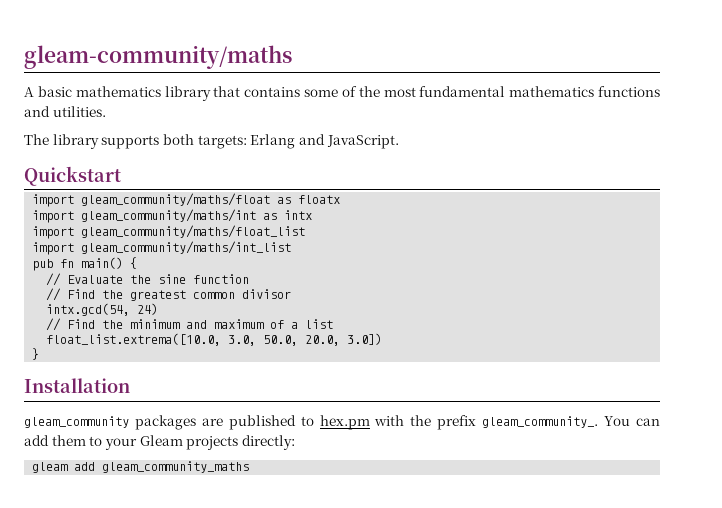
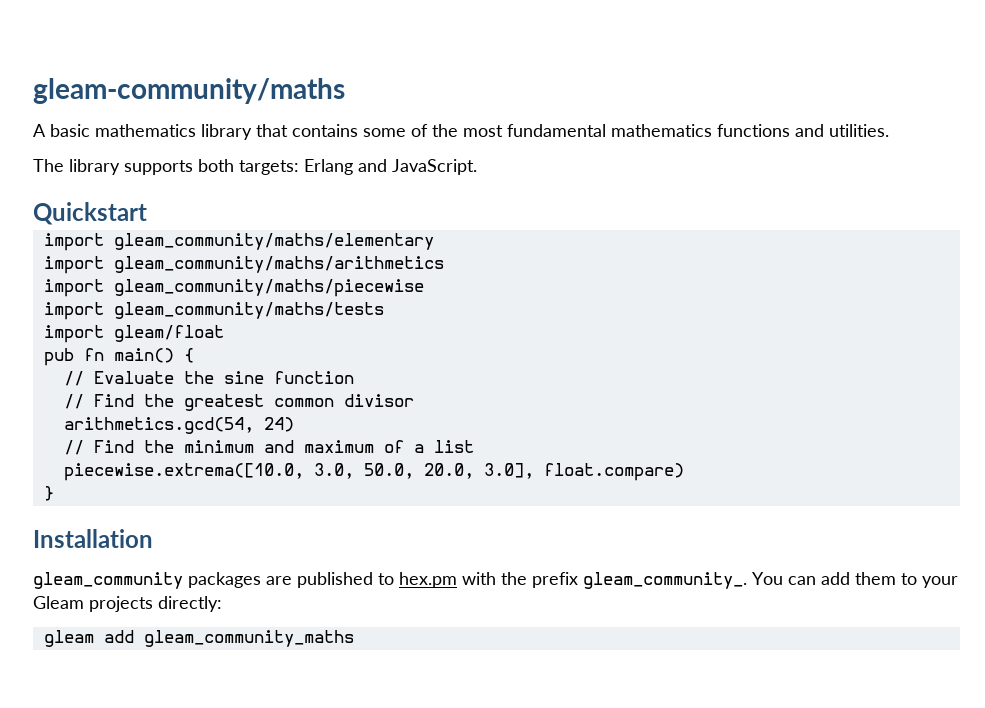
[81,193,341,206] [32,209,313,223] [32,225,306,239] [32,241,292,255] gleam_community/maths/float as floatx // import gleam_community/maths/int as intx // import gleam_community/maths/float_list // import gleam_community/maths/int_list -> [113,233,434,250] [43,256,444,274] [43,279,424,297] [43,302,384,320] [43,325,224,343] gleam_community/maths/elementary // import gleam_community/maths/arithmetics // import gleam_community/maths/piecewise // import gleam_community/maths/tests // import gleam/float
[46,303,131,316] intx.gcd(54, -> [63,417,254,434] arithmetics.gcd(54,
[46,333,222,346] float_list.extrema([10.0, -> [63,463,304,481] piecewise.extrema([10.0,
[347,333,383,345] 3.0]) -> [483,463,684,481] 3.0], float.compare)

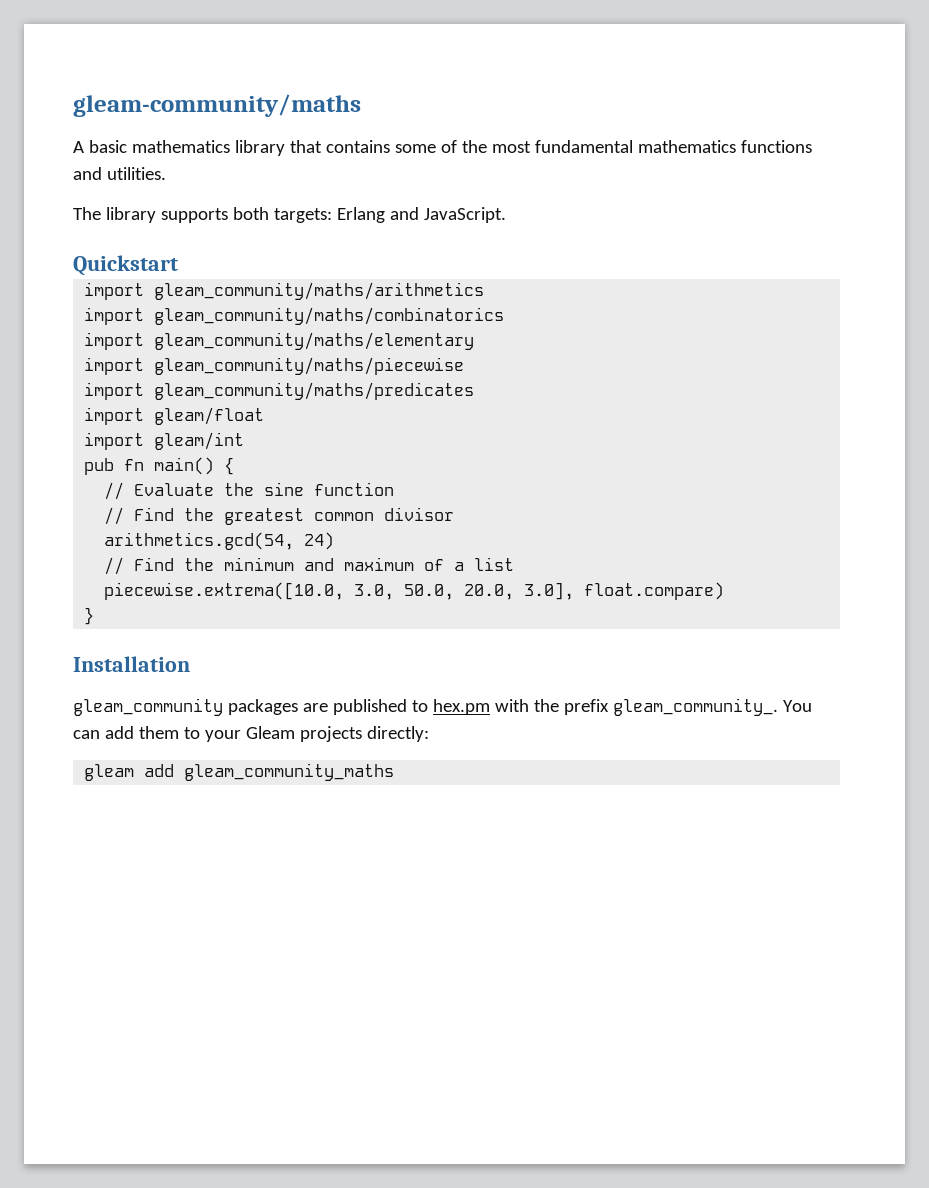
[113,233,434,250] [43,256,444,274] gleam_community/maths/elementary // import gleam_community/maths/arithmetics -> [154,282,485,300] [84,307,505,325] [84,332,475,350] gleam_community/maths/arithmetics // import gleam_community/maths/combinatorics // import gleam_community/maths/elementary
[113,302,384,319] gleam_community/maths/tests -> [154,382,475,400] gleam_community/maths/predicates
(224, 333) none -> [84,432,245,450] // import gleam/int

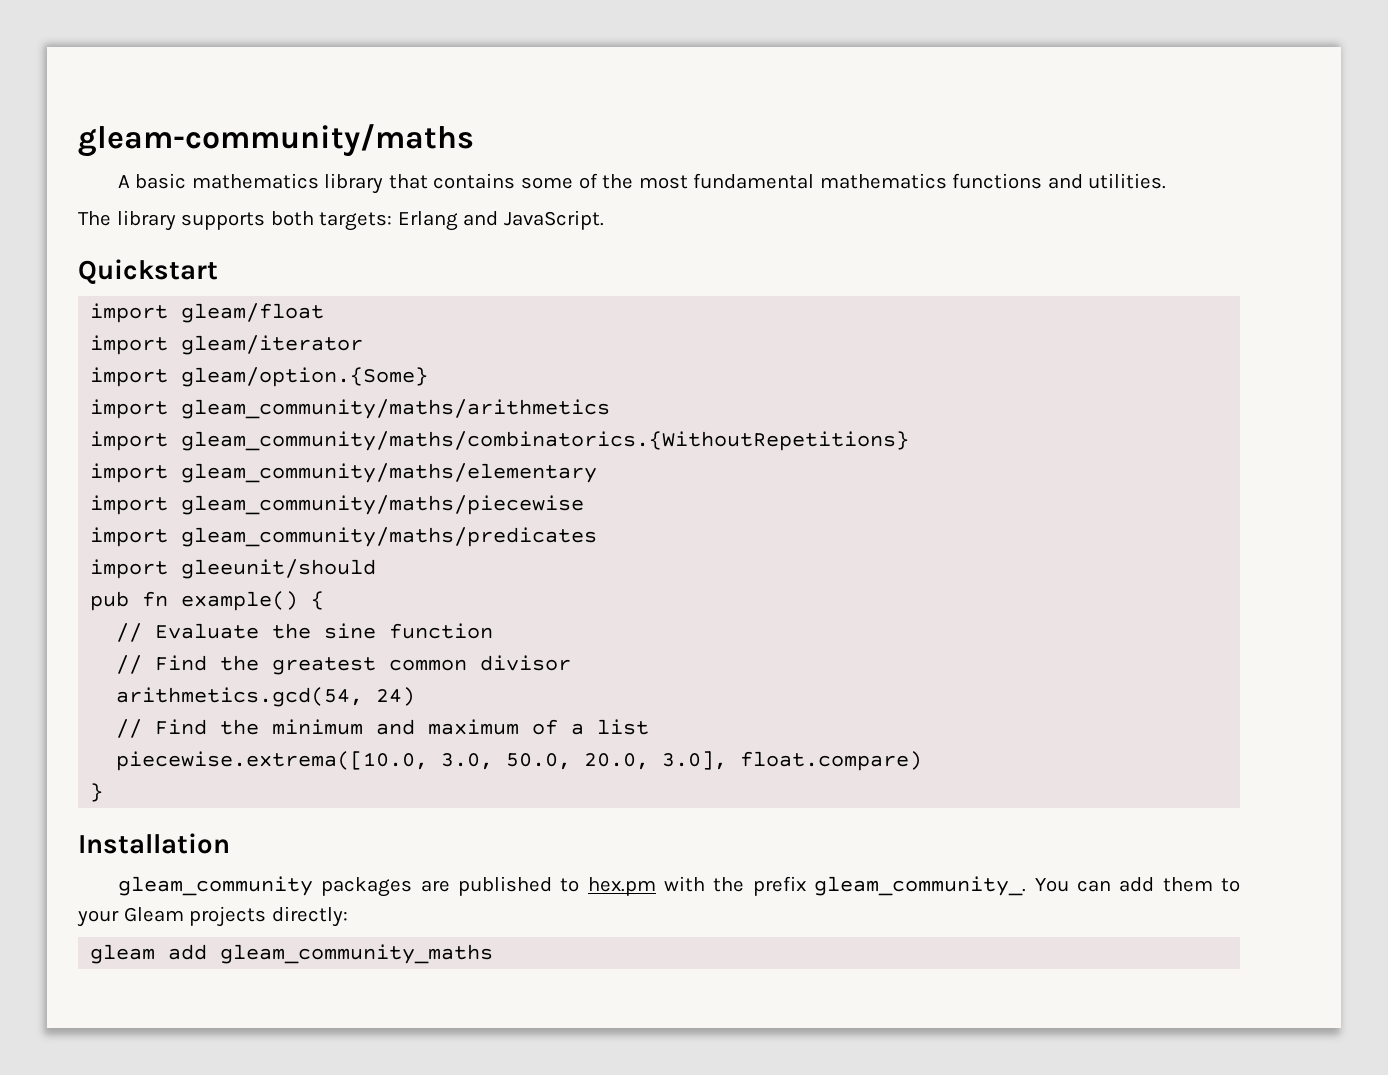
(178, 265) none -> [90,303,325,323] [90,335,364,355] [90,367,429,387] // import gleam/float // import gleam/iterator // import gleam/option.{Some}
[154,307,505,325] gleam_community/maths/combinatorics -> [181,431,910,451] gleam_community/maths/combinatorics.{WithoutRepetitions}
[154,407,265,425] [84,432,245,450] gleam/float // import gleam/int -> [181,559,377,579] gleeunit/should
[154,457,215,475] main() -> [181,591,299,611] example()

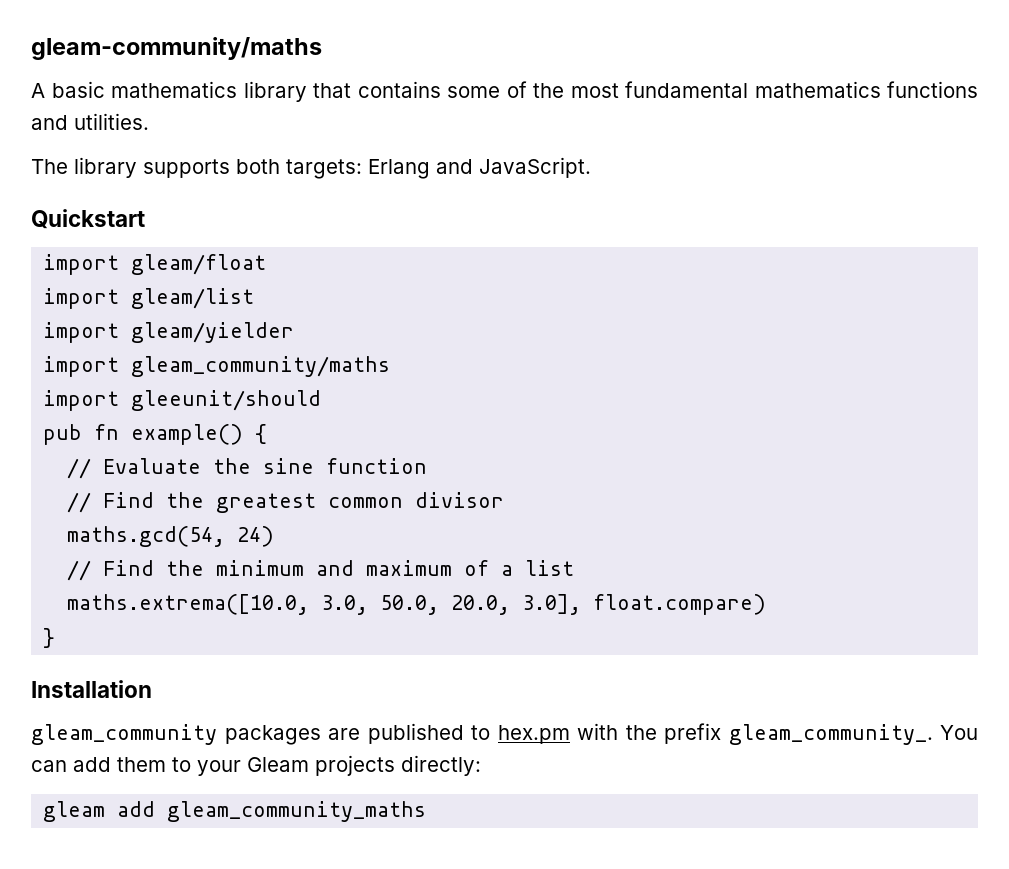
[181,335,364,355] [90,367,429,387] [90,399,611,419] [90,431,910,451] [90,463,598,483] [90,495,585,515] [90,527,598,547] gleam/iterator // import gleam/option.{Some} // import gleam_community/maths/arithmetics // import gleam_community/maths/combinatorics.{WithoutRepetitions} // import gleam_community/maths/elementary // import gleam_community/maths/piecewise // import gleam_community/maths/predicates -> [131,288,255,309] [43,322,295,343] [43,356,391,377] gleam/list // import gleam/yielder // import gleam_community/maths
[116,687,364,707] arithmetics.gcd(54, -> [67,526,226,547] maths.gcd(54,
[116,751,429,771] piecewise.extrema([10.0, -> [67,594,310,615] maths.extrema([10.0,

